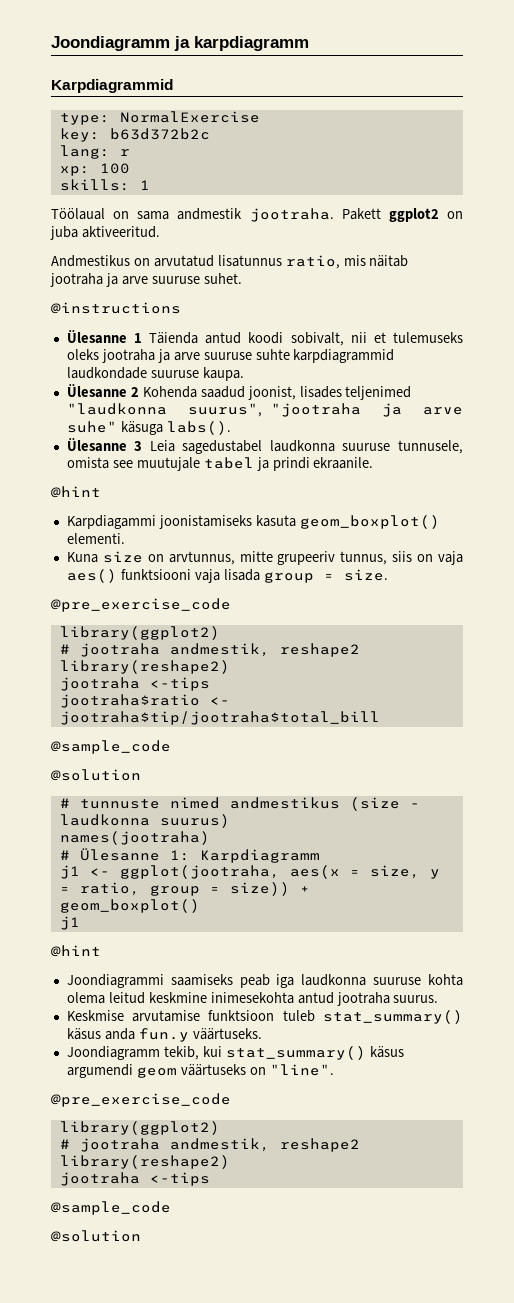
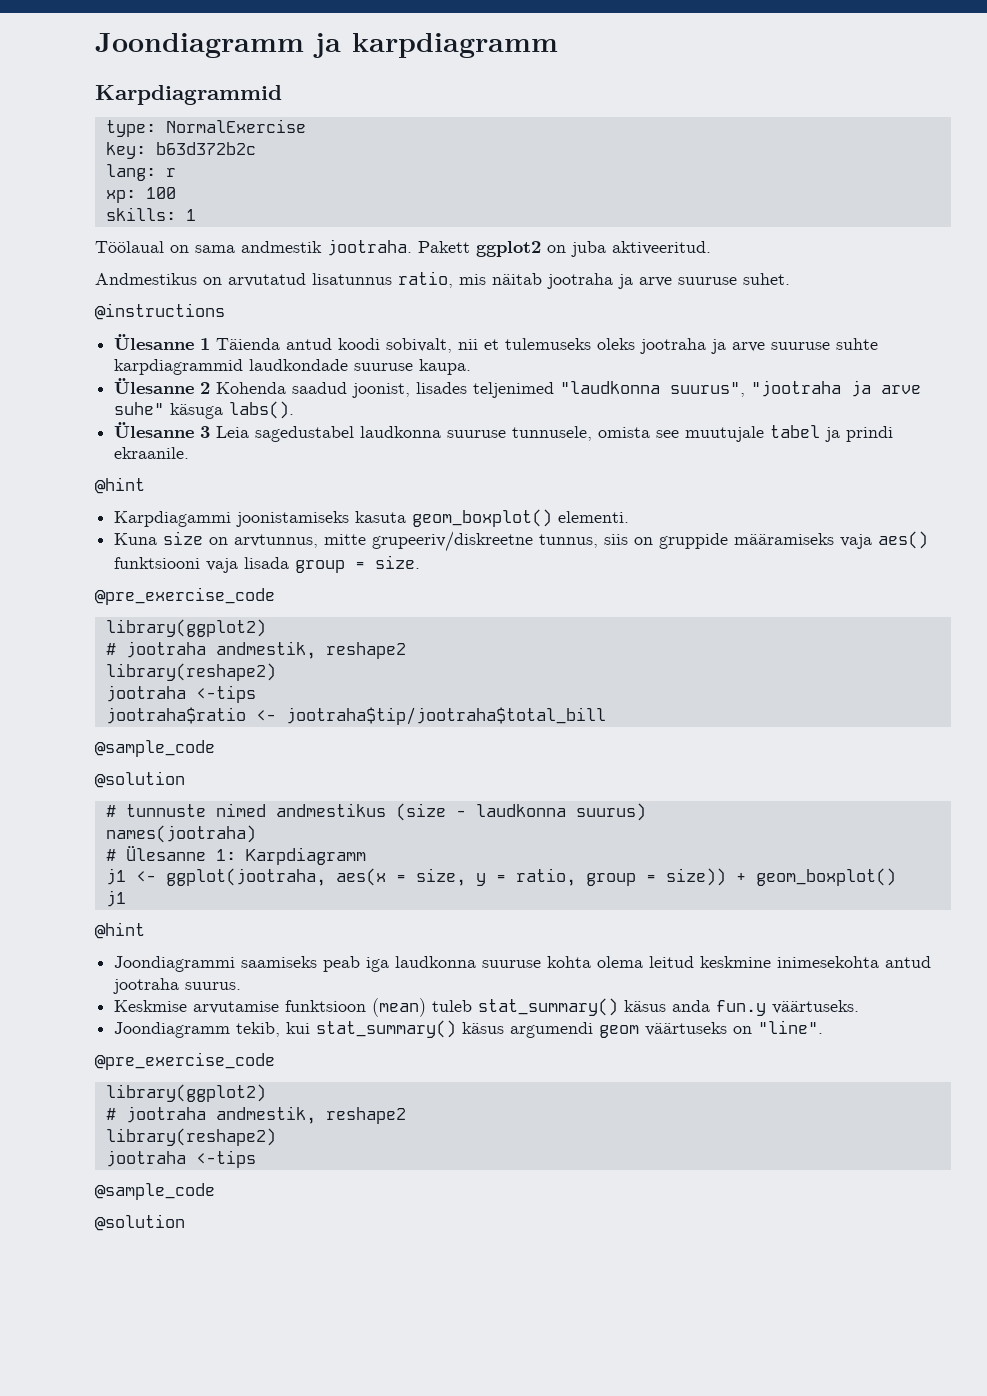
[277,551,336,565] grupeeriv -> [372,531,534,552] grupeeriv/diskreetne
(434, 558) none -> [659,533,835,549] gruppide määramiseks
(275, 1015) none -> [372,998,427,1017] (mean)

